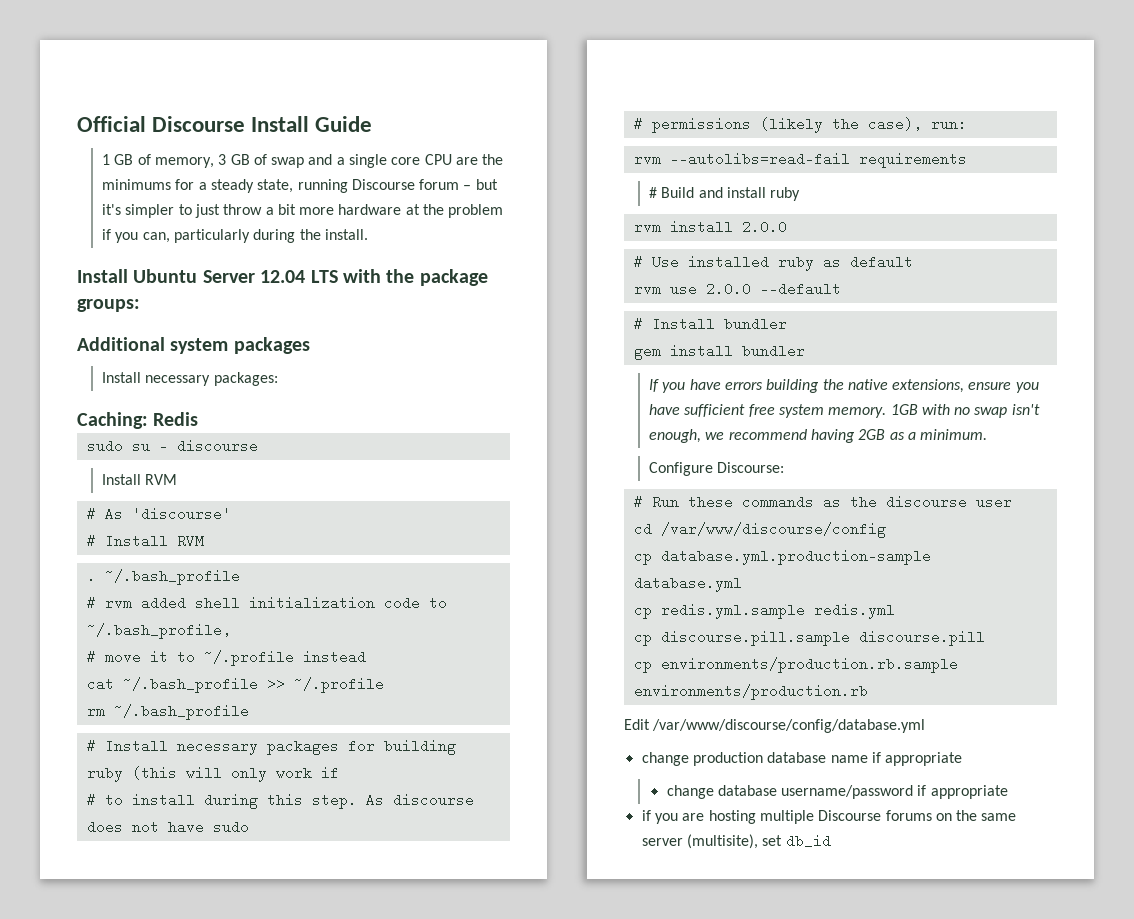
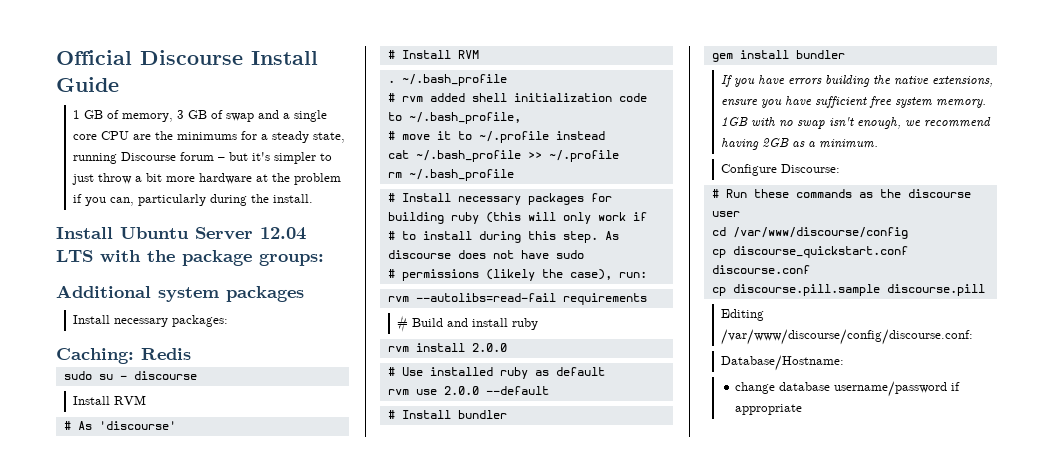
[660,549,931,565] [633,576,742,592] [633,603,895,619] [633,630,985,646] [633,657,958,673] [633,684,868,700] [624,719,926,733] [641,752,963,766] database.yml.production-sample database.yml // cp redis.yml.sample redis.yml // cp discourse.pill.sample discourse.pill // cp environments/production.rb.sample environments/production.rb // Edit /var/www/discourse/config/database.yml // change production database name if appropriate -> [732,246,908,258] [711,265,810,274] [711,284,985,296] [720,309,764,321] [720,329,973,345] [720,355,844,371] discourse_quickstart.conf discourse.conf // cp discourse.pill.sample discourse.pill // Editing /var/www/discourse/config/discourse.conf: // Database/Hostname:
[641,810,1017,824] [641,834,831,849] // if you are hosting multiple Discourse forums on the same server (multisite), set db_id -> (803, 409) none

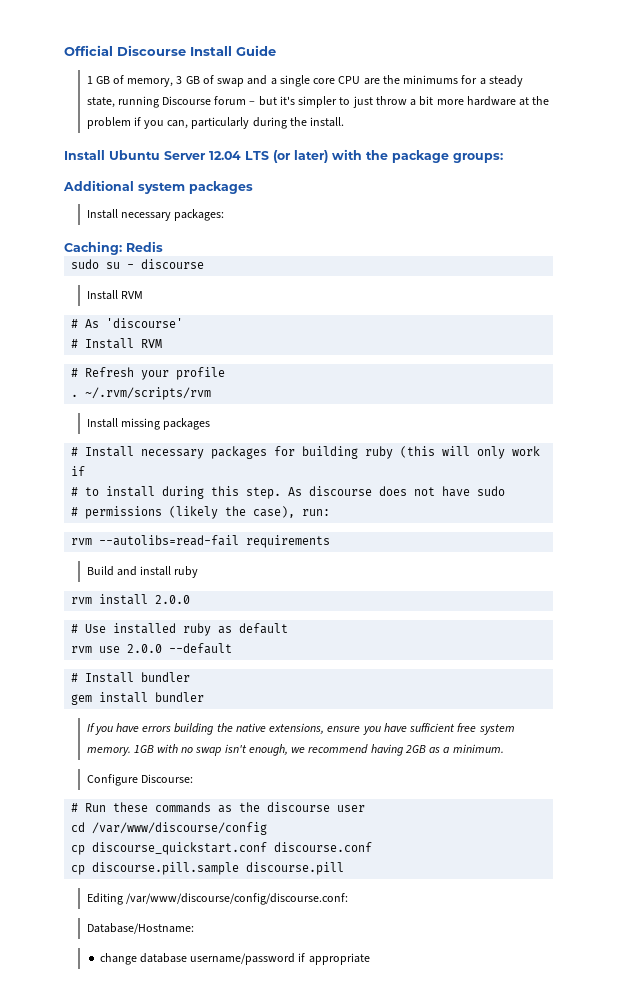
(93, 256) none -> [273,150,328,163] (or later)
[387,74,507,86] [387,93,647,102] [387,112,521,124] [387,131,605,143] [387,150,619,162] [387,169,514,181] . ~/.bash_profile // # rvm added shell initialization code to ~/.bash_profile, // # move it to ~/.profile instead // cat ~/.bash_profile >> ~/.profile // rm ~/.bash_profile -> [71,367,226,380] [71,387,212,400] [86,418,210,430] # Refresh your profile // . ~/.rvm/scripts/rvm // Install missing packages
[396,315,408,332] # -> (331, 541) none

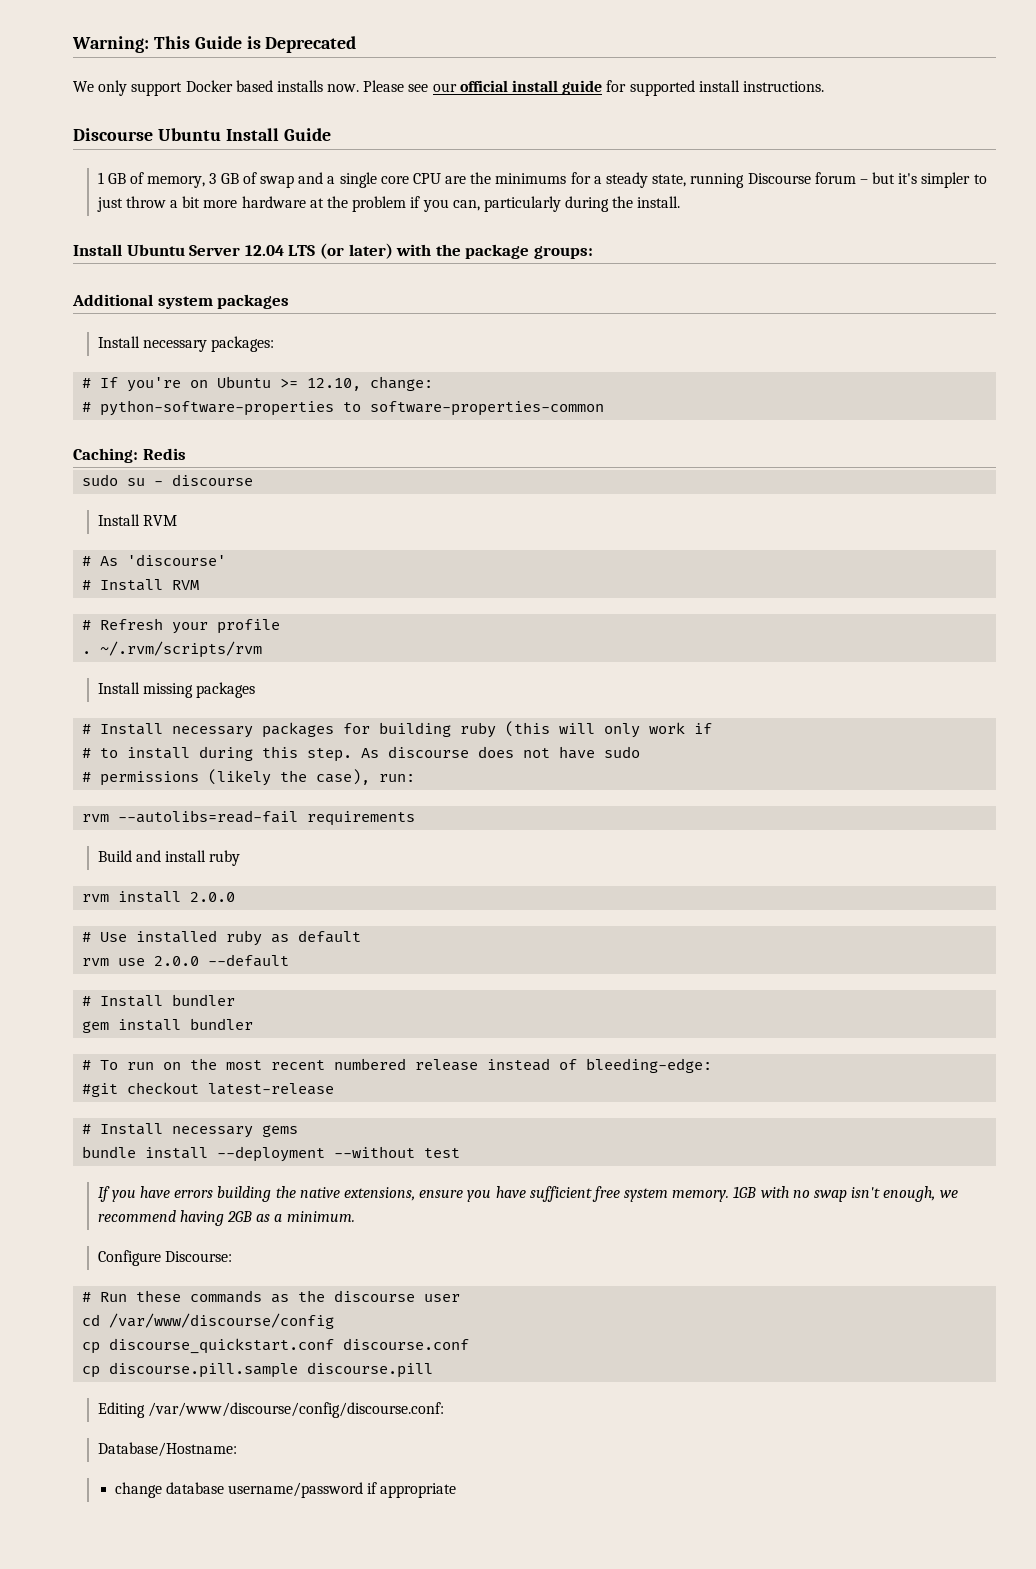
[64,45,186,56] Official Discourse -> [72,36,357,53] [73,80,824,96] [73,128,221,141] Warning: This Guide is Deprecated // We only support Docker based installs now. Please see our official install guide for supported install instructions. // Discourse Ubuntu
(224, 215) none -> [82,376,434,392] [82,400,605,416] // # If you're on Ubuntu >= 12.10, change: // # python-software-properties to software-properties-common
(205, 697) none -> [82,1058,713,1073] [82,1082,335,1097] [82,1123,299,1138] [82,1146,461,1162] // # To run on the most recent numbered release instead of bleeding-edge: // #git checkout latest-release // # Install necessary gems // bundle install --deployment --without test

